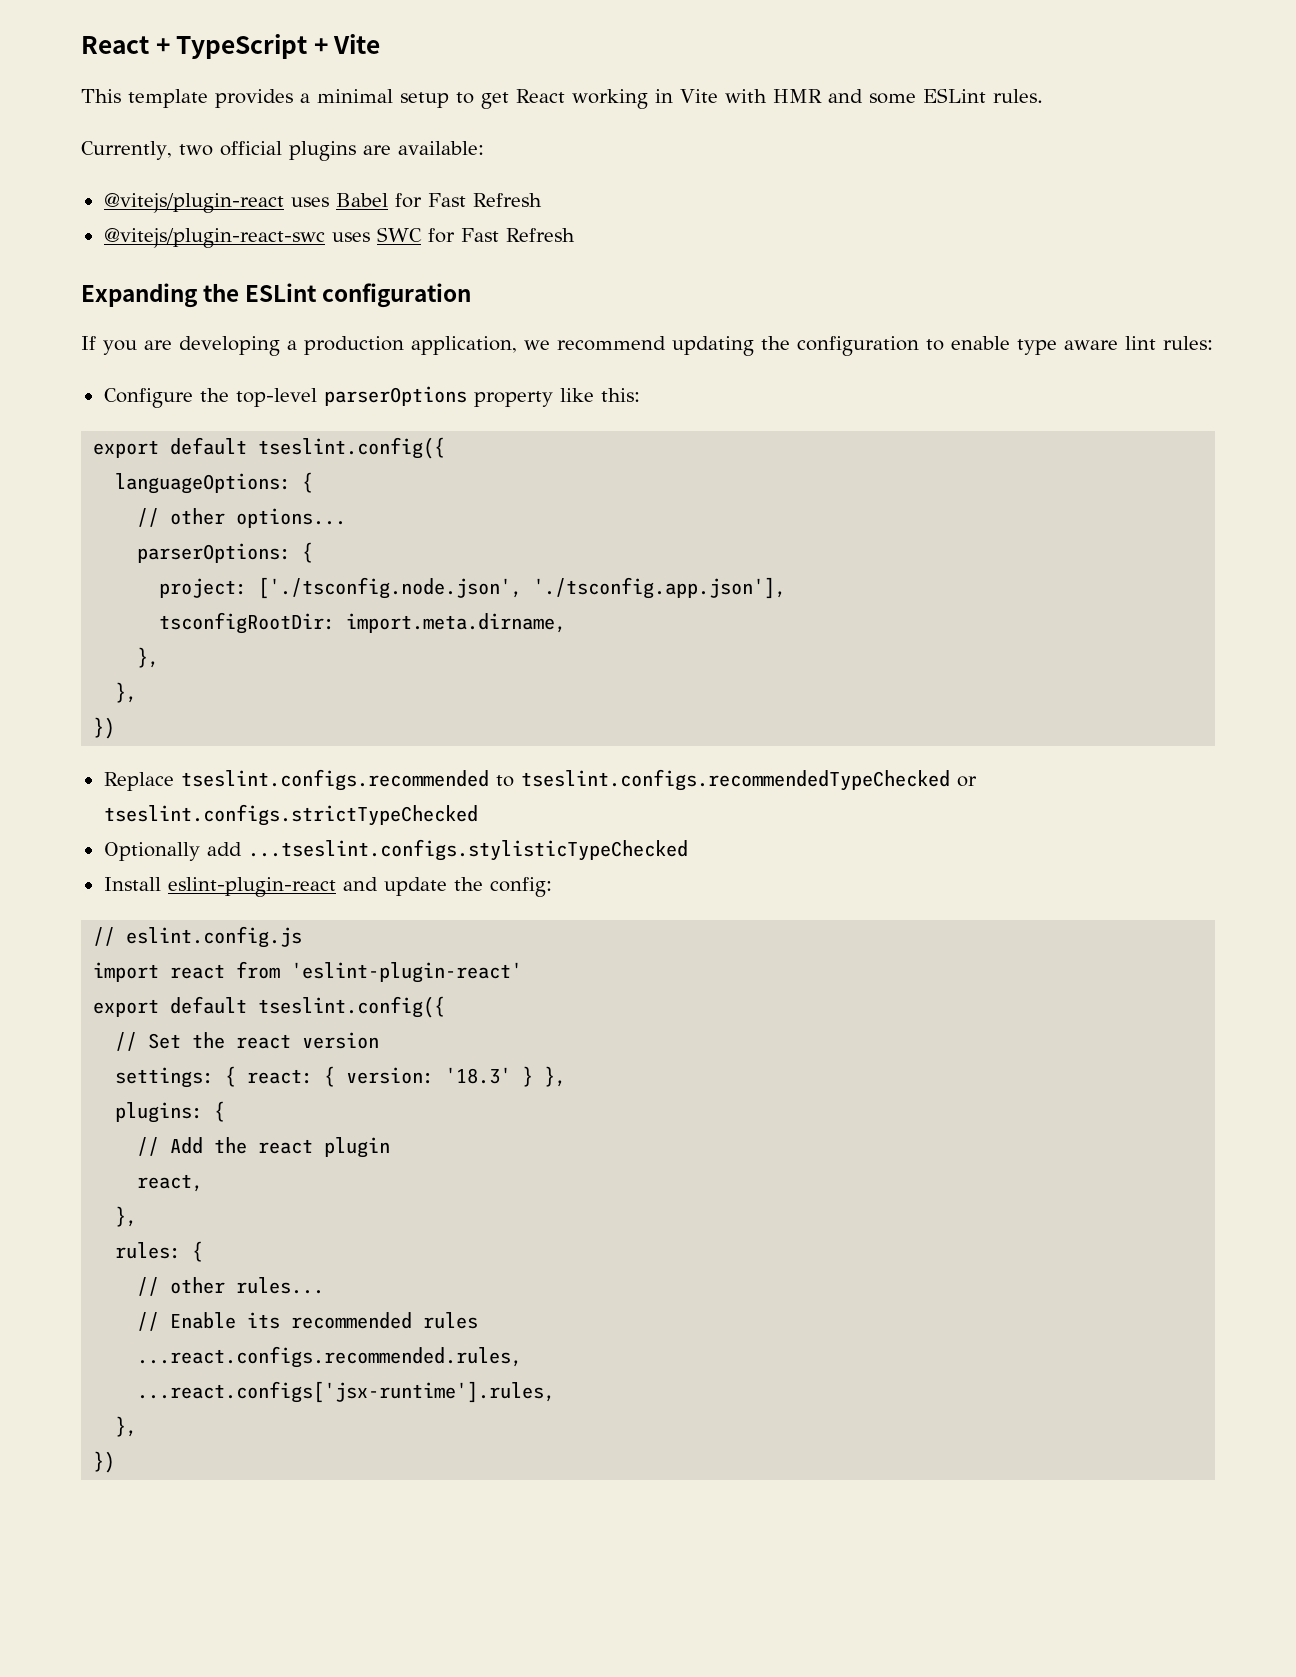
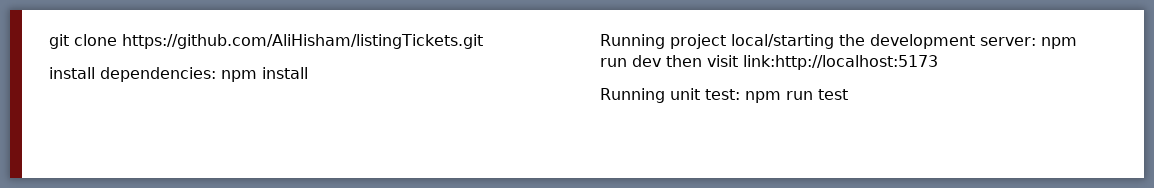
[81,34,381,59] [81,88,1043,109] [81,141,484,161] [103,193,542,213] [103,227,575,248] [81,283,472,308] [81,336,1213,356] [103,386,640,408] [93,437,446,459] [115,472,314,494] [137,508,347,528] [137,542,314,563] [159,577,787,599] [159,612,567,634] [137,647,160,668] [115,682,138,703] [93,717,116,739] [103,769,977,791] [103,804,478,826] [103,839,688,861] [103,877,552,897] [93,926,303,948] [93,961,523,983] [93,996,446,1018] [115,1032,380,1051] [115,1066,567,1088] [115,1101,226,1123] [137,1137,391,1158] [137,1174,204,1192] [115,1206,138,1227] [115,1241,204,1262] [137,1277,325,1296] [137,1312,479,1331] [137,1346,523,1368] [137,1381,556,1403] [115,1416,138,1437] [93,1451,116,1473] React + TypeScript + Vite // This template provides a minimal setup to get React working in Vite with HMR and some ESLint rules. // Currently, two official plugins are available: // @vitejs/plugin-react uses Babel for Fast Refresh // @vitejs/plugin-react-swc uses SWC for Fast Refresh // Expanding the ESLint configuration // If you are developing a production application, we recommend updating the configuration to enable type aware lint rules: // Configure the top-level parserOptions property like this: // export default tseslint.config({ // languageOptions: { // // other options... // parserOptions: { // project: ['./tsconfig.node.json', './tsconfig.app.json'], // tsconfigRootDir: import.meta.dirname, // }, // }, // }) // Replace tseslint.configs.recommended to tseslint.configs.recommendedTypeChecked or tseslint.configs.strictTypeChecked // Optionally add ...tseslint.configs.stylisticTypeChecked // Install eslint-plugin-react and update the config: // // eslint.config.js // import react from 'eslint-plugin-react' // export default tseslint.config({ // // Set the react version // settings: { react: { version: '18.3' } }, // plugins: { // // Add the react plugin // react, // }, // rules: { // // other rules... // // Enable its recommended rules // ...react.configs.recommended.rules, // ...react.configs['jsx-runtime'].rules, // }, // }) -> [49,34,483,49] [49,67,308,82] [600,34,1077,49] [600,55,938,70] [600,88,848,103] git clone https://github.com/AliHisham/listingTickets.git // install dependencies: npm install // Running project local/starting the development server: npm run dev then visit link:http://localhost:5173 // Running unit test: npm run test

